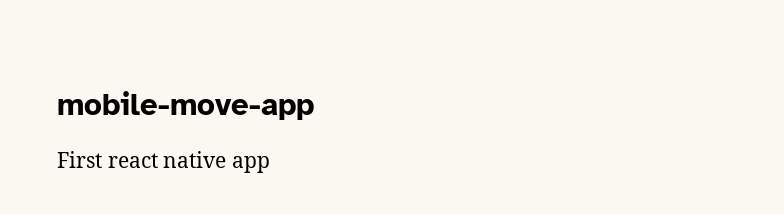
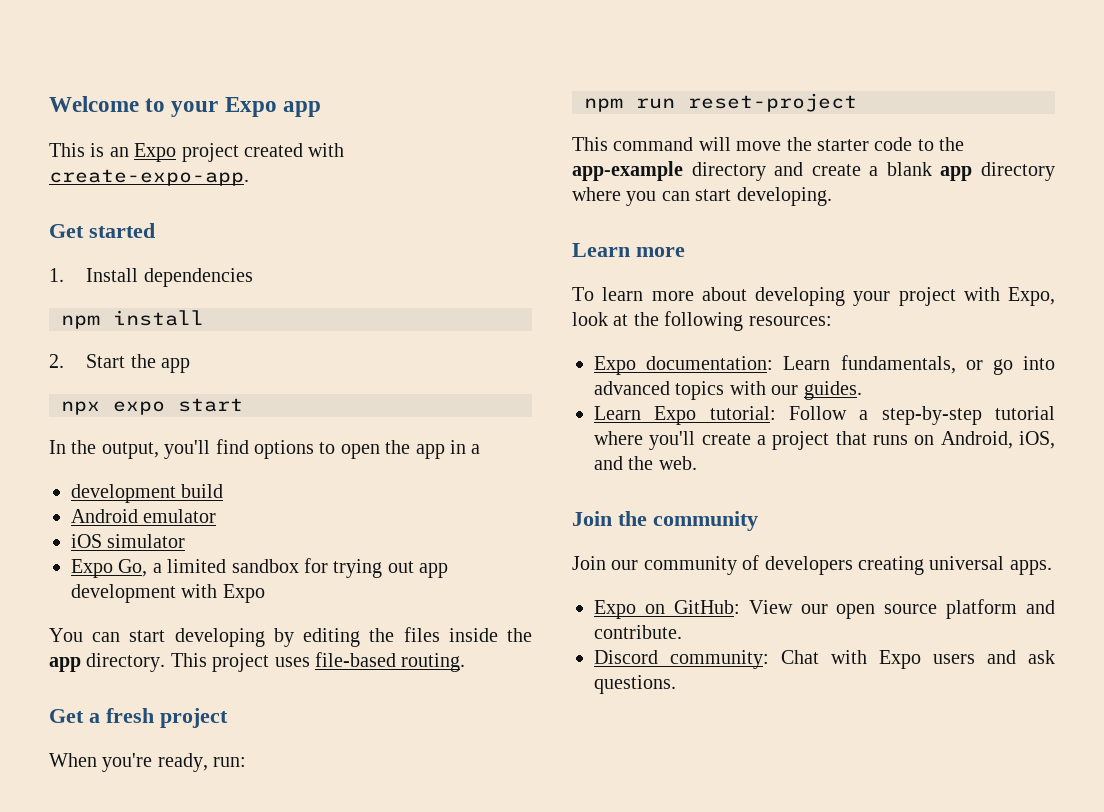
[57,91,314,120] [57,151,271,173] mobile-move-app // First react native app -> [49,96,321,117] [49,143,345,162] [49,169,249,186] [49,223,155,238] [49,268,253,287] [61,310,204,329] [49,354,191,373] [61,398,243,415] [49,439,481,459] [71,484,224,503] [71,509,217,523] [71,534,186,548] [71,558,449,578] [71,584,265,603] [49,627,532,647] [49,652,466,672] [49,708,228,728] [49,753,247,772] [584,93,857,112] [572,137,965,151] [572,161,1055,181] [572,187,832,206] [572,243,685,257] [572,287,1055,306] [572,311,832,331] [594,355,1055,375] [594,381,862,400] [594,406,1055,425] [594,431,1055,450] [594,456,697,470] [572,511,758,531] [572,555,1052,575] [594,599,1055,619] [594,625,682,639] [594,650,1055,669] [594,675,676,694] Welcome to your Expo app // This is an Expo project created with create-expo-app. // Get started // 1. Install dependencies // npm install // 2. Start the app // npx expo start // In the output, you'll find options to open the app in a // development build // Android emulator // iOS simulator // Expo Go, a limited sandbox for trying out app development with Expo // You can start developing by editing the files inside the app directory. This project uses file-based routing. // Get a fresh project // When you're ready, run: // npm run reset-project // This command will move the starter code to the app-example directory and create a blank app directory where you can start developing. // Learn more // To learn more about developing your project with Expo, look at the following resources: // Expo documentation: Learn fundamentals, or go into advanced topics with our guides. // Learn Expo tutorial: Follow a step-by-step tutorial where you'll create a project that runs on Android, iOS, and the web. // Join the community // Join our community of developers creating universal apps. // Expo on GitHub: View our open source platform and contribute. // Discord community: Chat with Expo users and ask questions.

